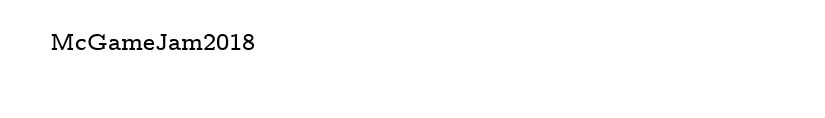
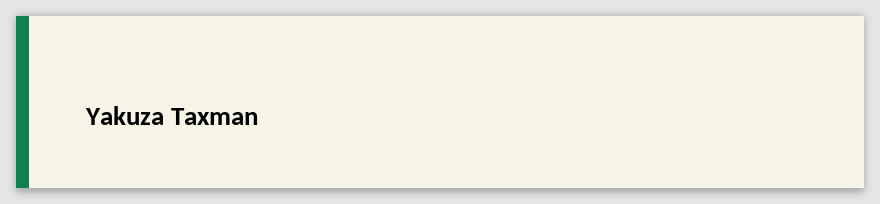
[50,33,255,50] McGameJam2018 -> [85,106,259,125] Yakuza Taxman

